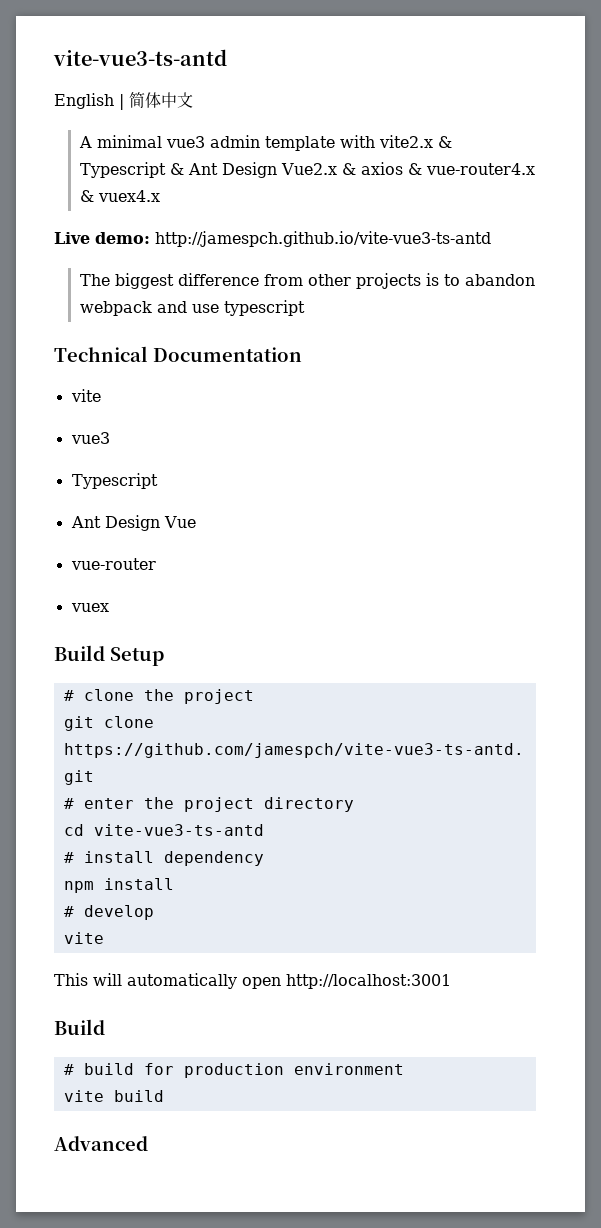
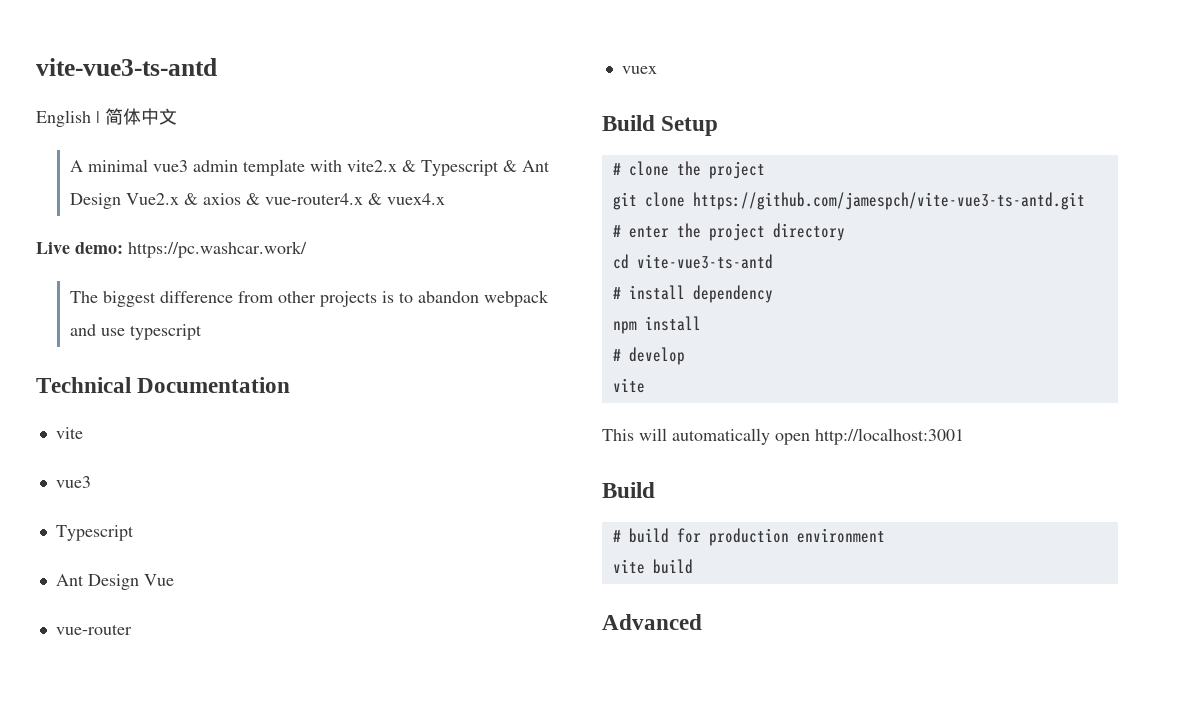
[155,231,491,247] http://jamespch.github.io/vite-vue3-ts-antd -> [128,241,307,258] https://pc.washcar.work/

